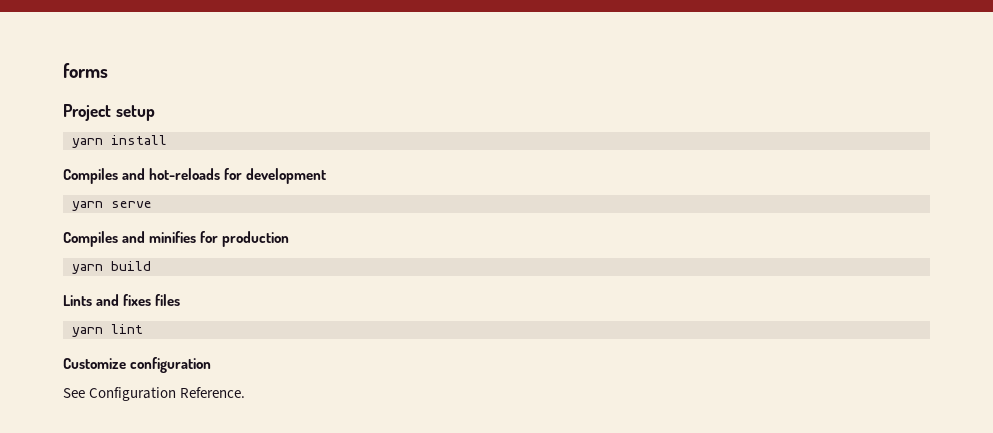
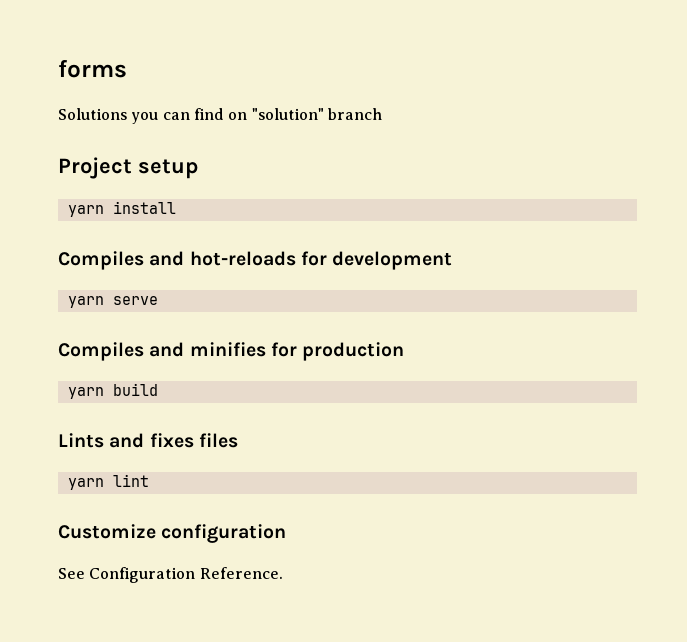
(108, 70) none -> [58,108,382,124] // Solutions you can find on "solution" branch

